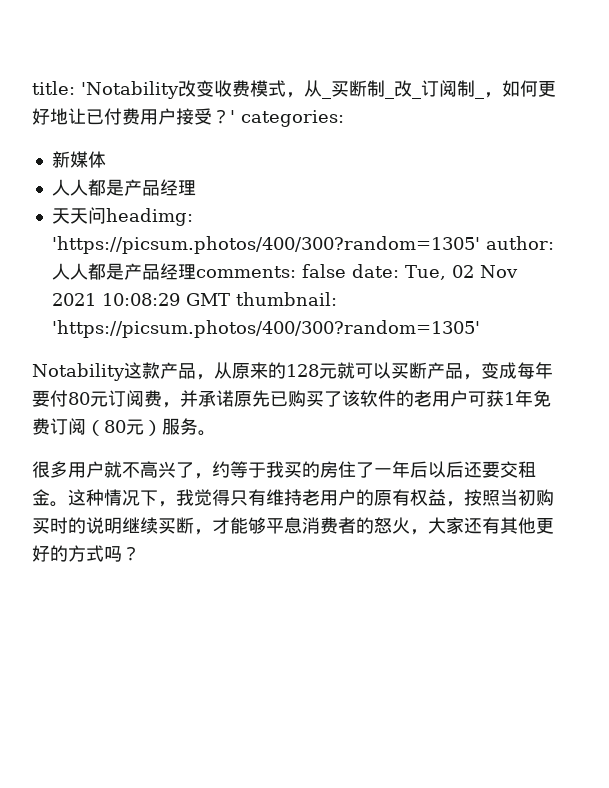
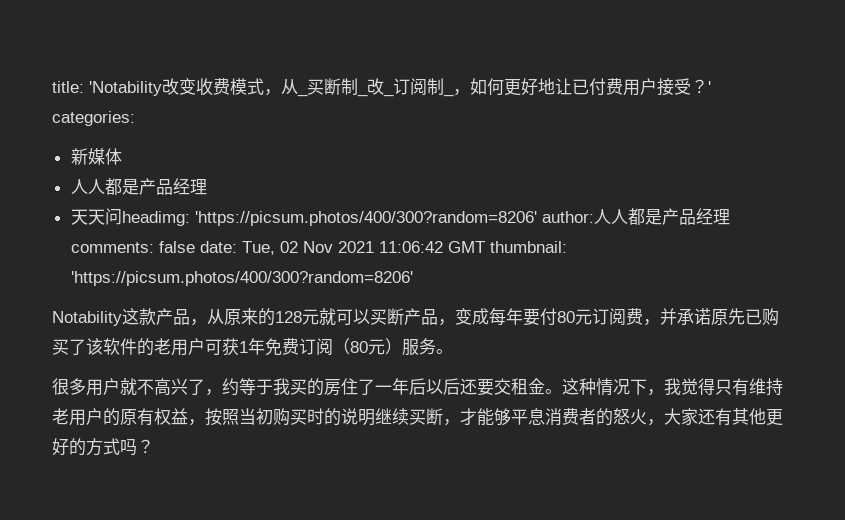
[51,236,480,254] 'https://picsum.photos/400/300?random=1305' -> [194,211,537,226] 'https://picsum.photos/400/300?random=8206'
[101,293,180,306] 10:08:29 -> [378,241,443,253] 11:06:42
[51,320,480,338] 'https://picsum.photos/400/300?random=1305' -> [70,271,413,286] 'https://picsum.photos/400/300?random=8206'

